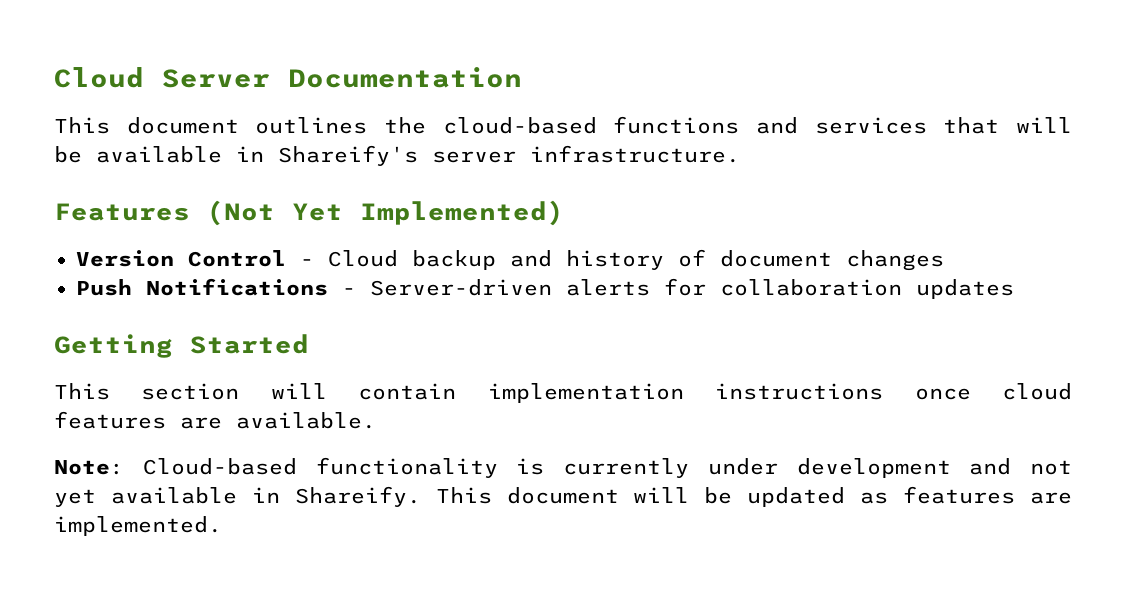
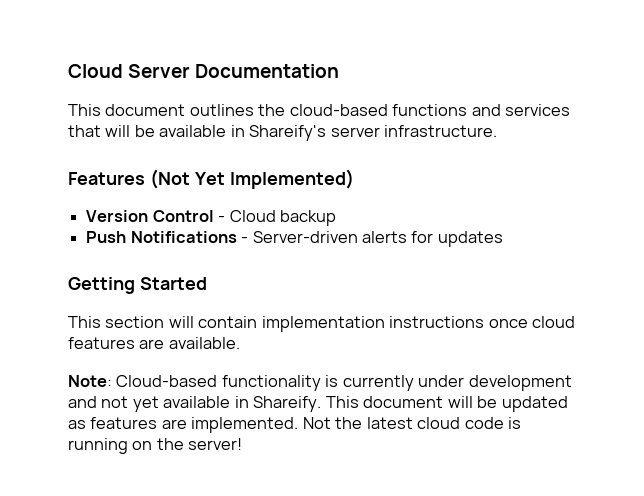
[510,249,944,271] and history of document changes -> (336, 218) none
[720,279,902,296] collaboration -> (434, 237) none
(222, 526) none -> [302,417,522,429] [68,438,243,454] Not the latest cloud code is running on the server!

